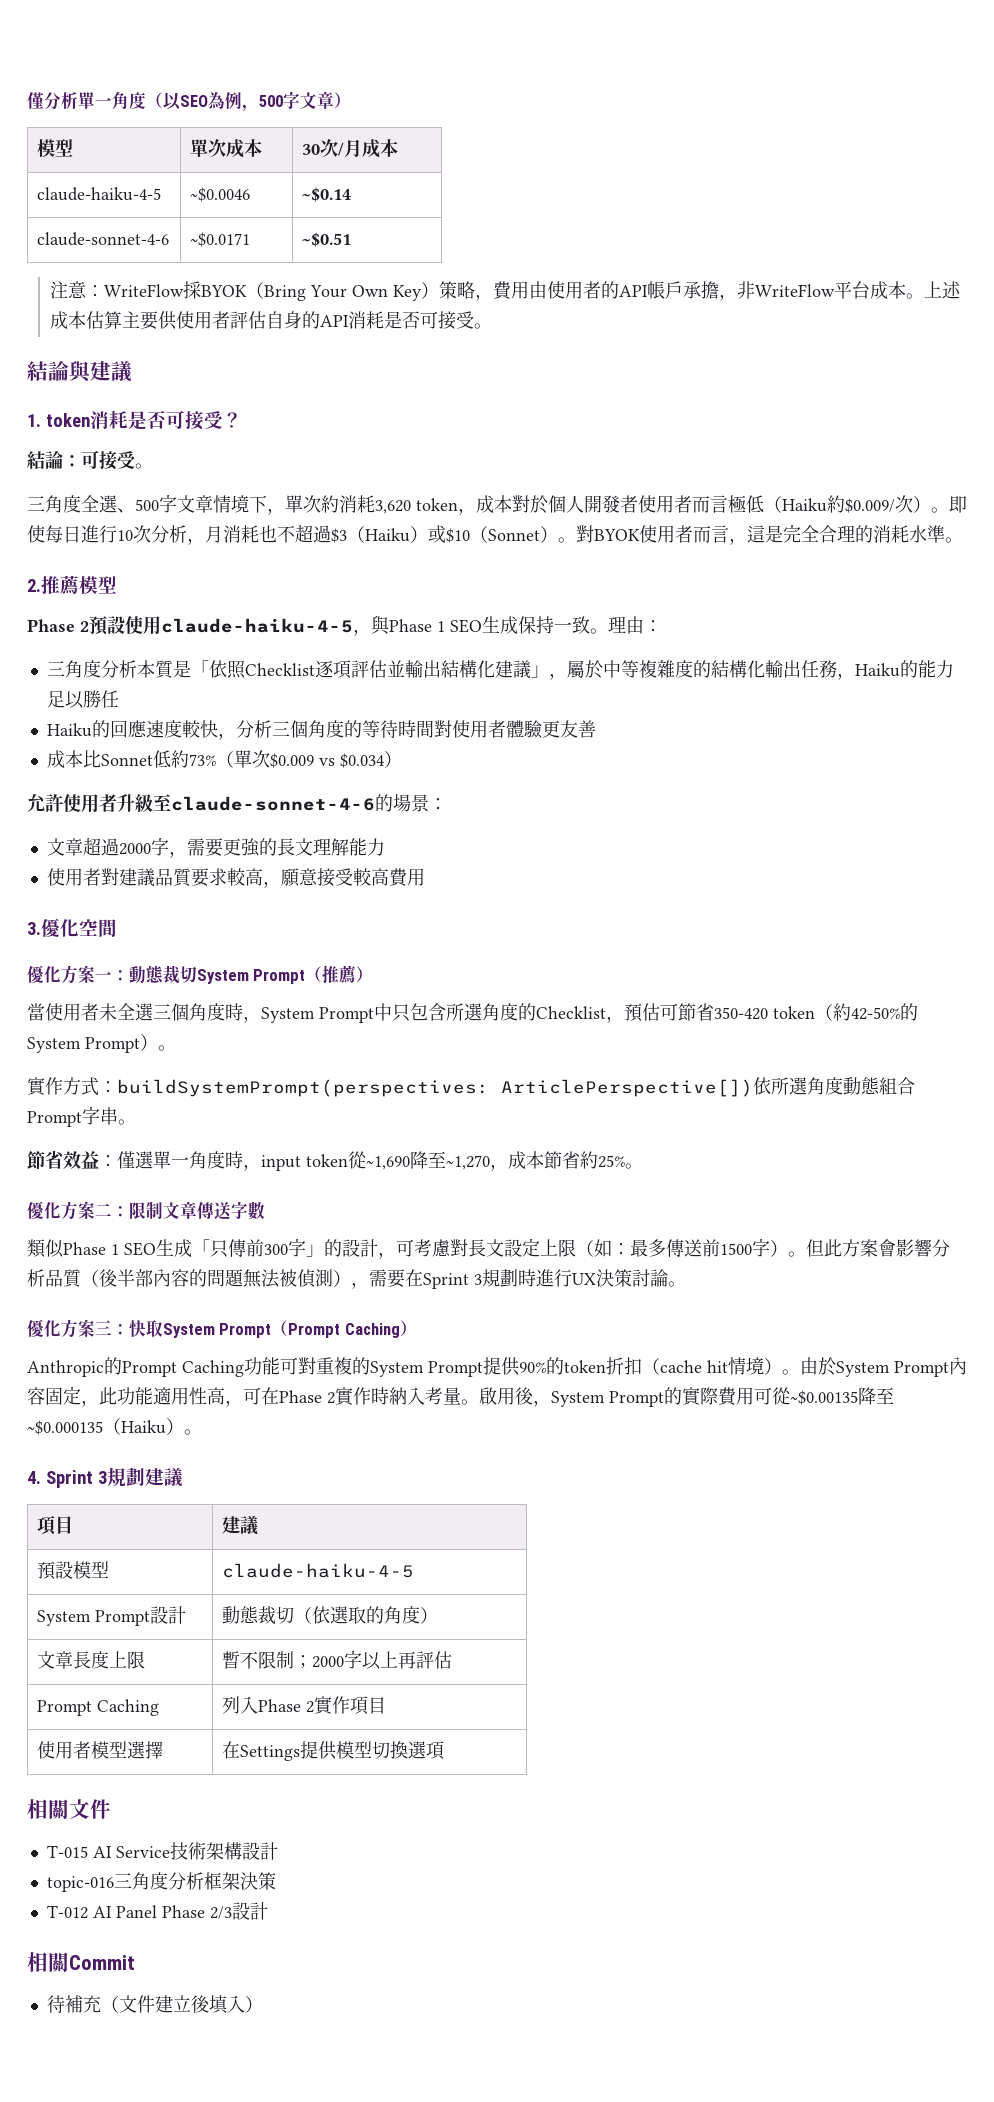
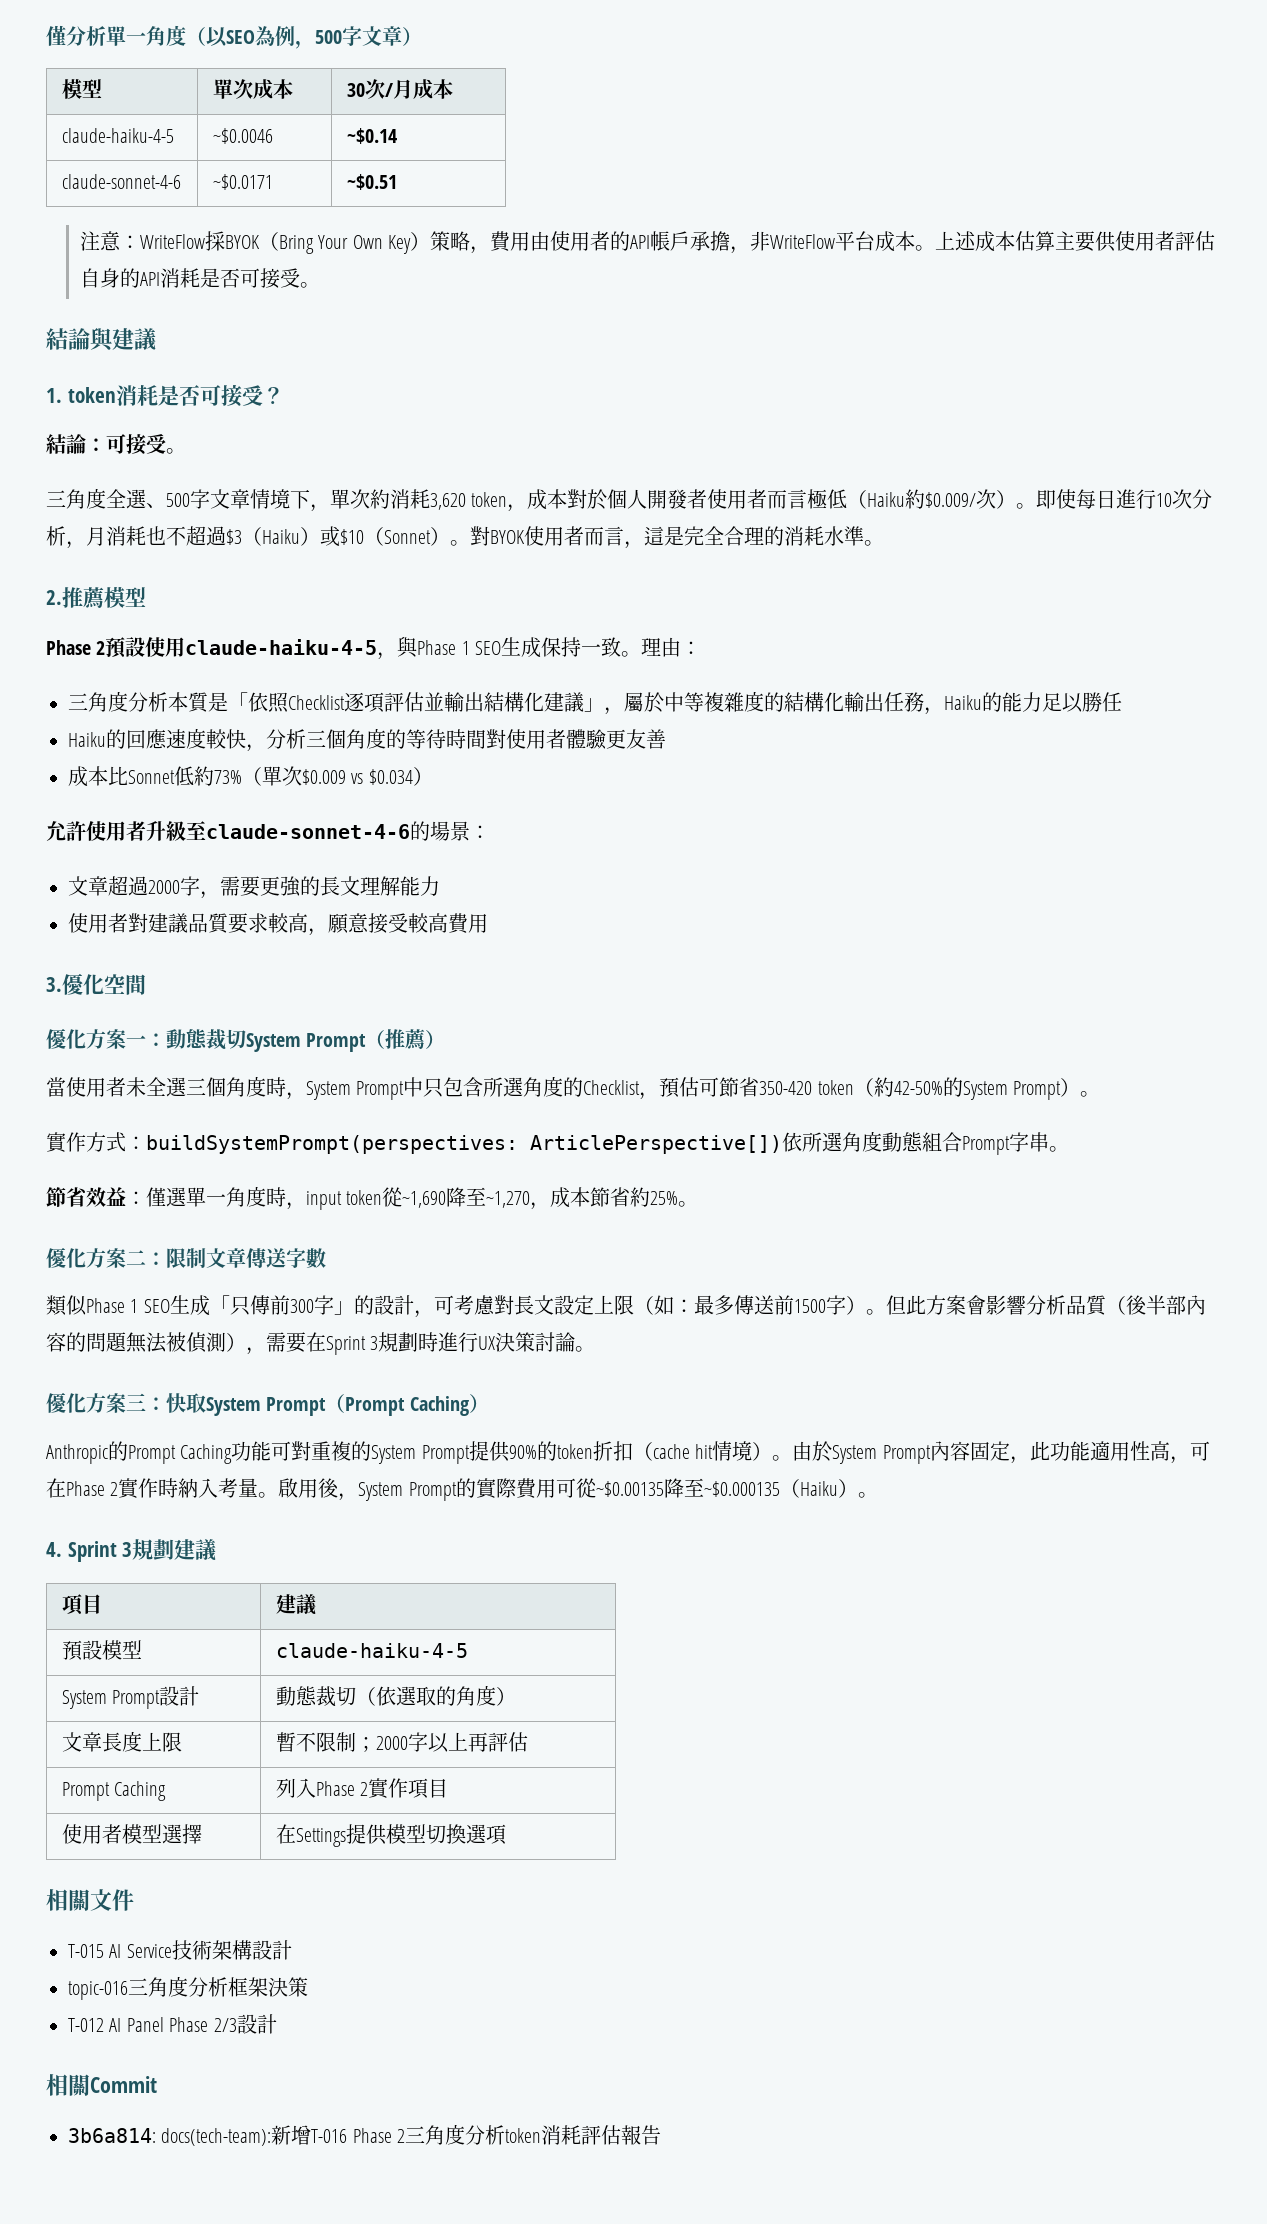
[46,1995,263,2014] 待補充（文件建立後填入） -> [68,2124,662,2146] 3b6a814: docs(tech-team):新增T-016 Phase 2三角度分析token消耗評估報告

